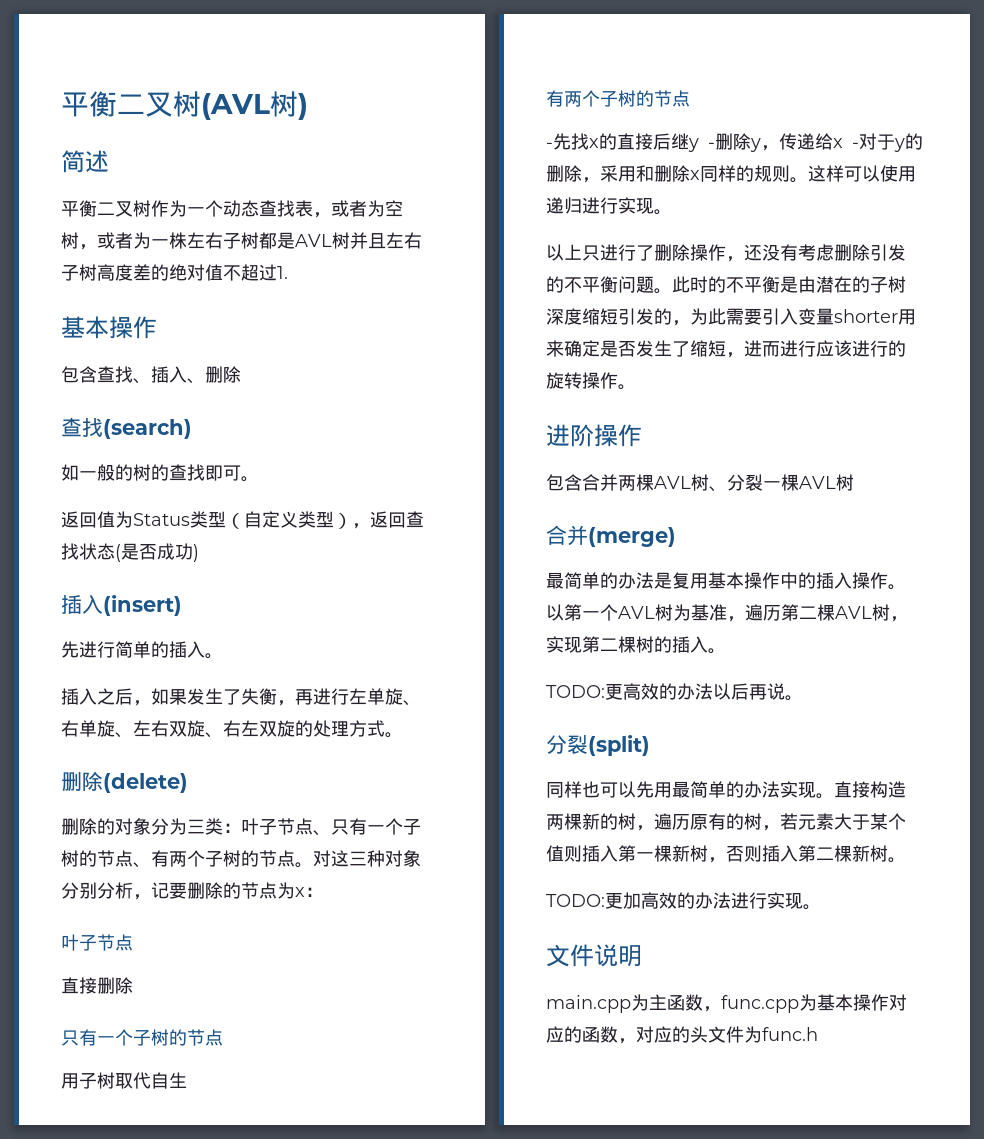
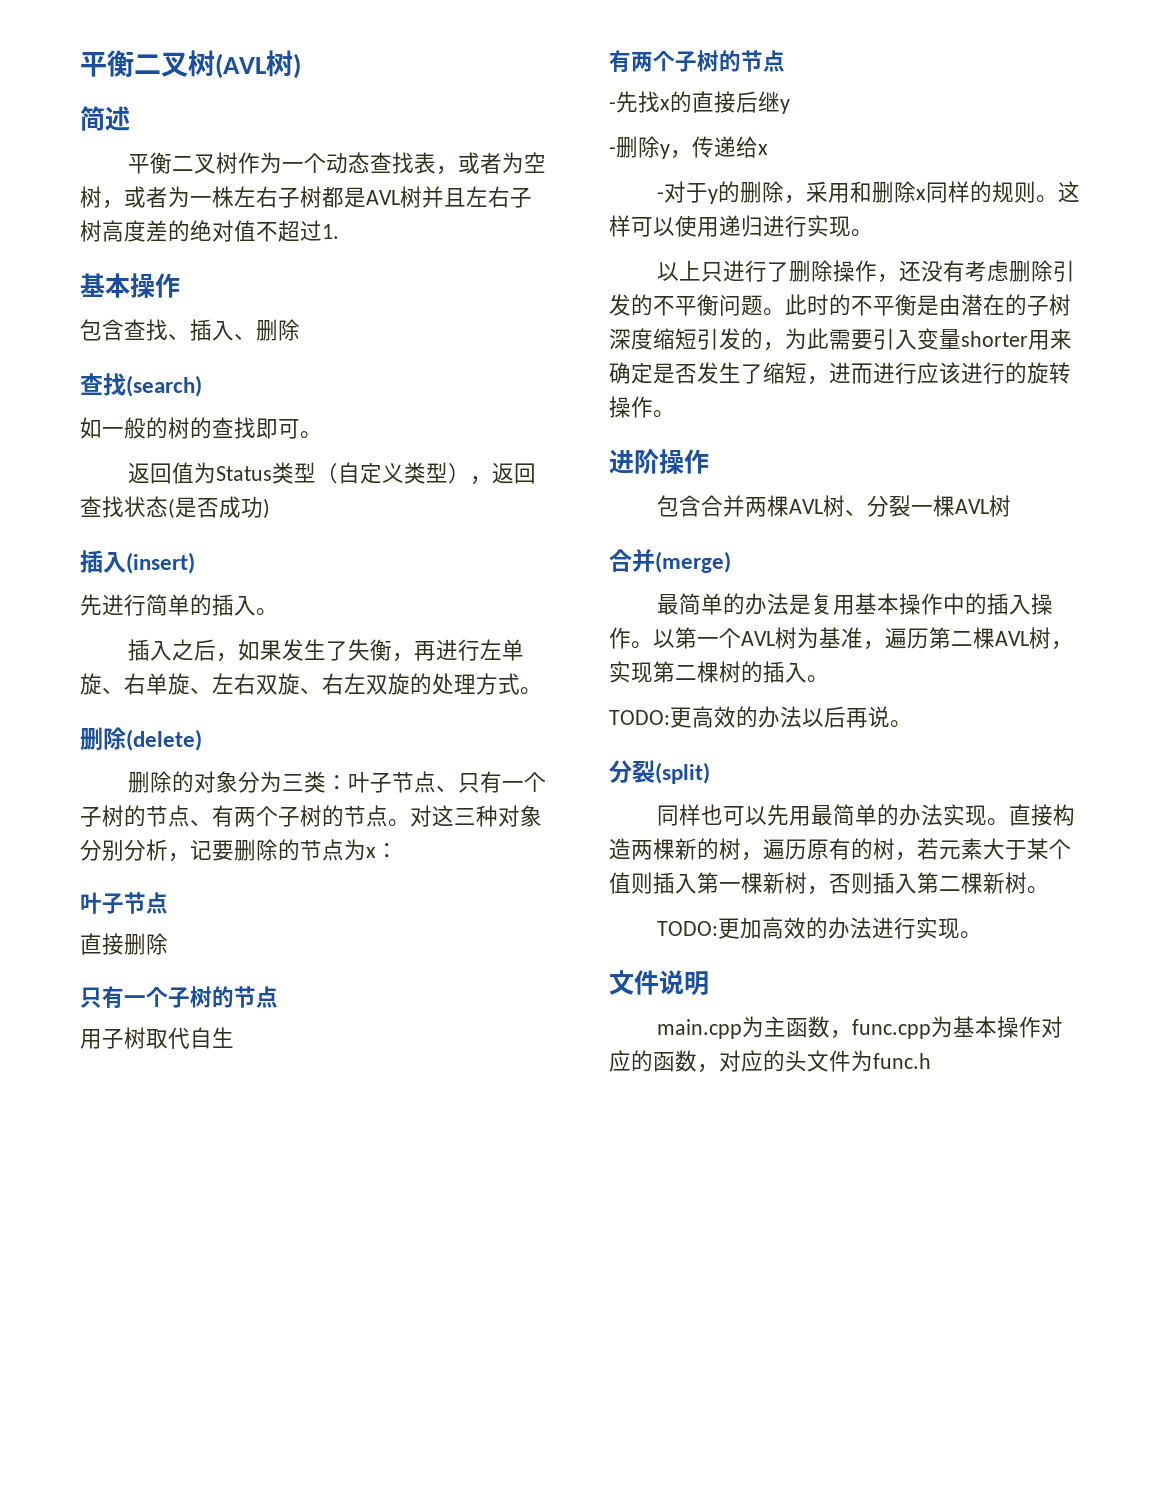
(699, 145) none -> (790, 106) //
(843, 143) none -> (768, 149) //

